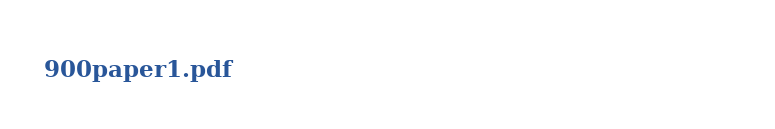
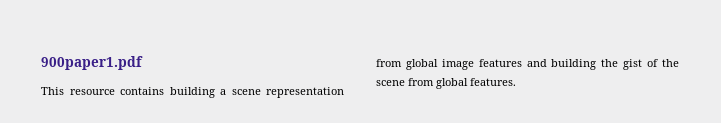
(234, 71) none -> [41,87,344,98] [376,59,679,70] [376,78,516,89] // This resource contains building a scene representation from global image features and building the gist of the scene from global features.

